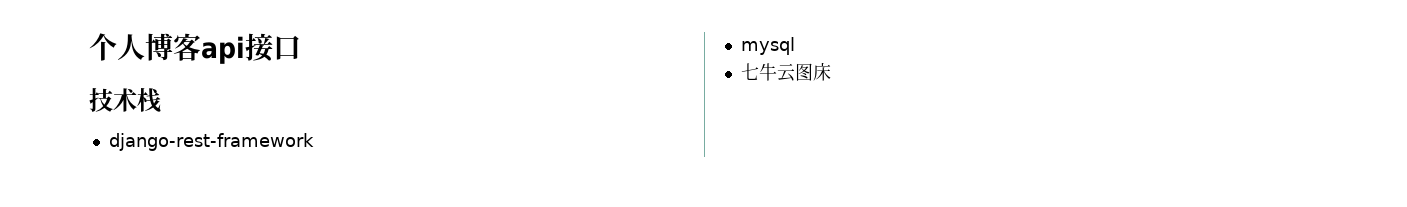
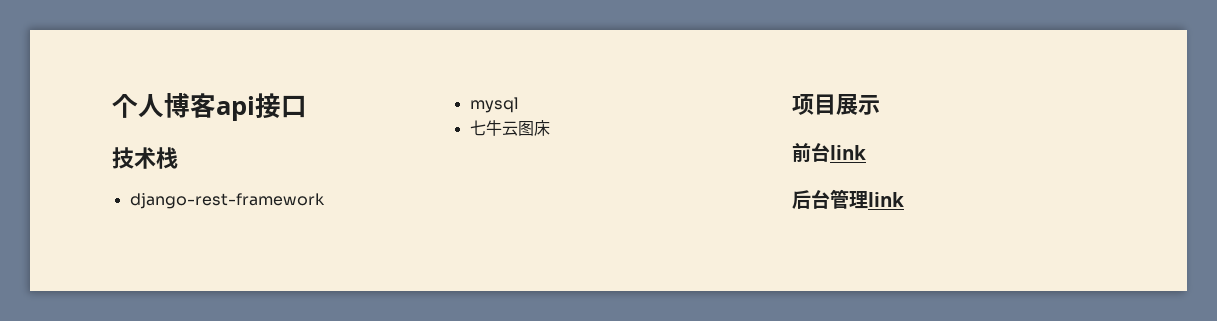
(831, 71) none -> [792,94,880,115] [792,143,866,163] [792,189,904,209] // 项目展示 // 前台link // 后台管理link

